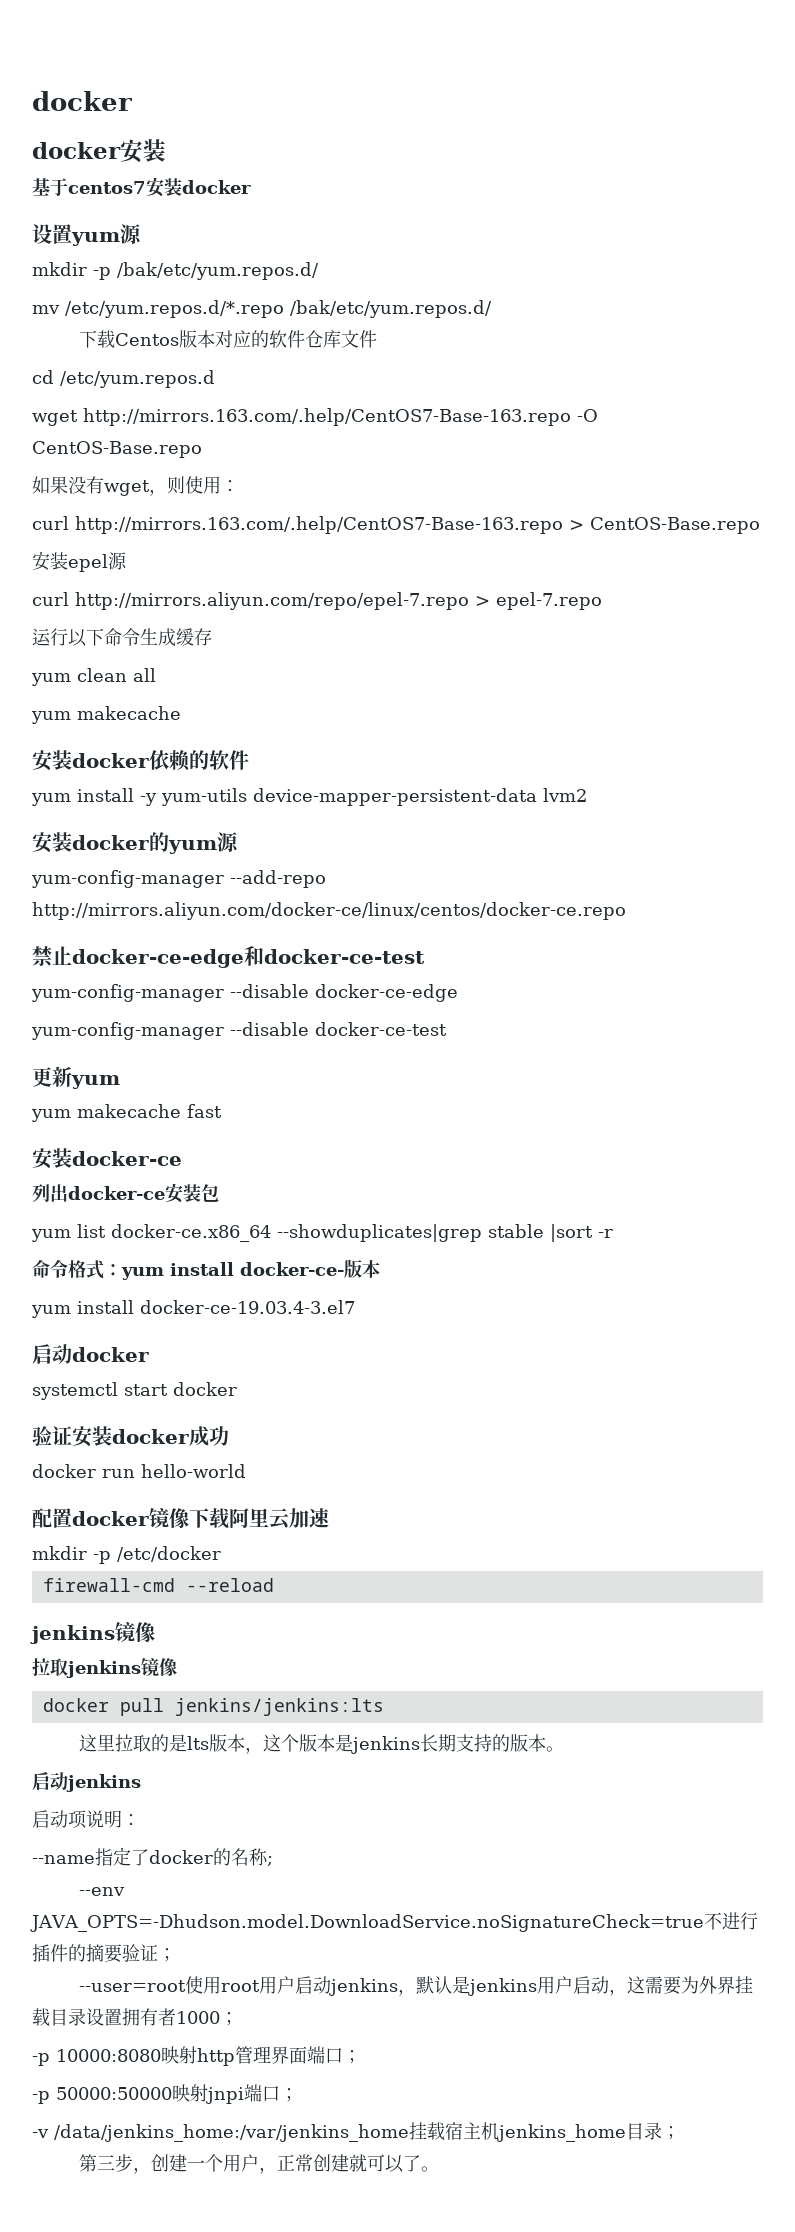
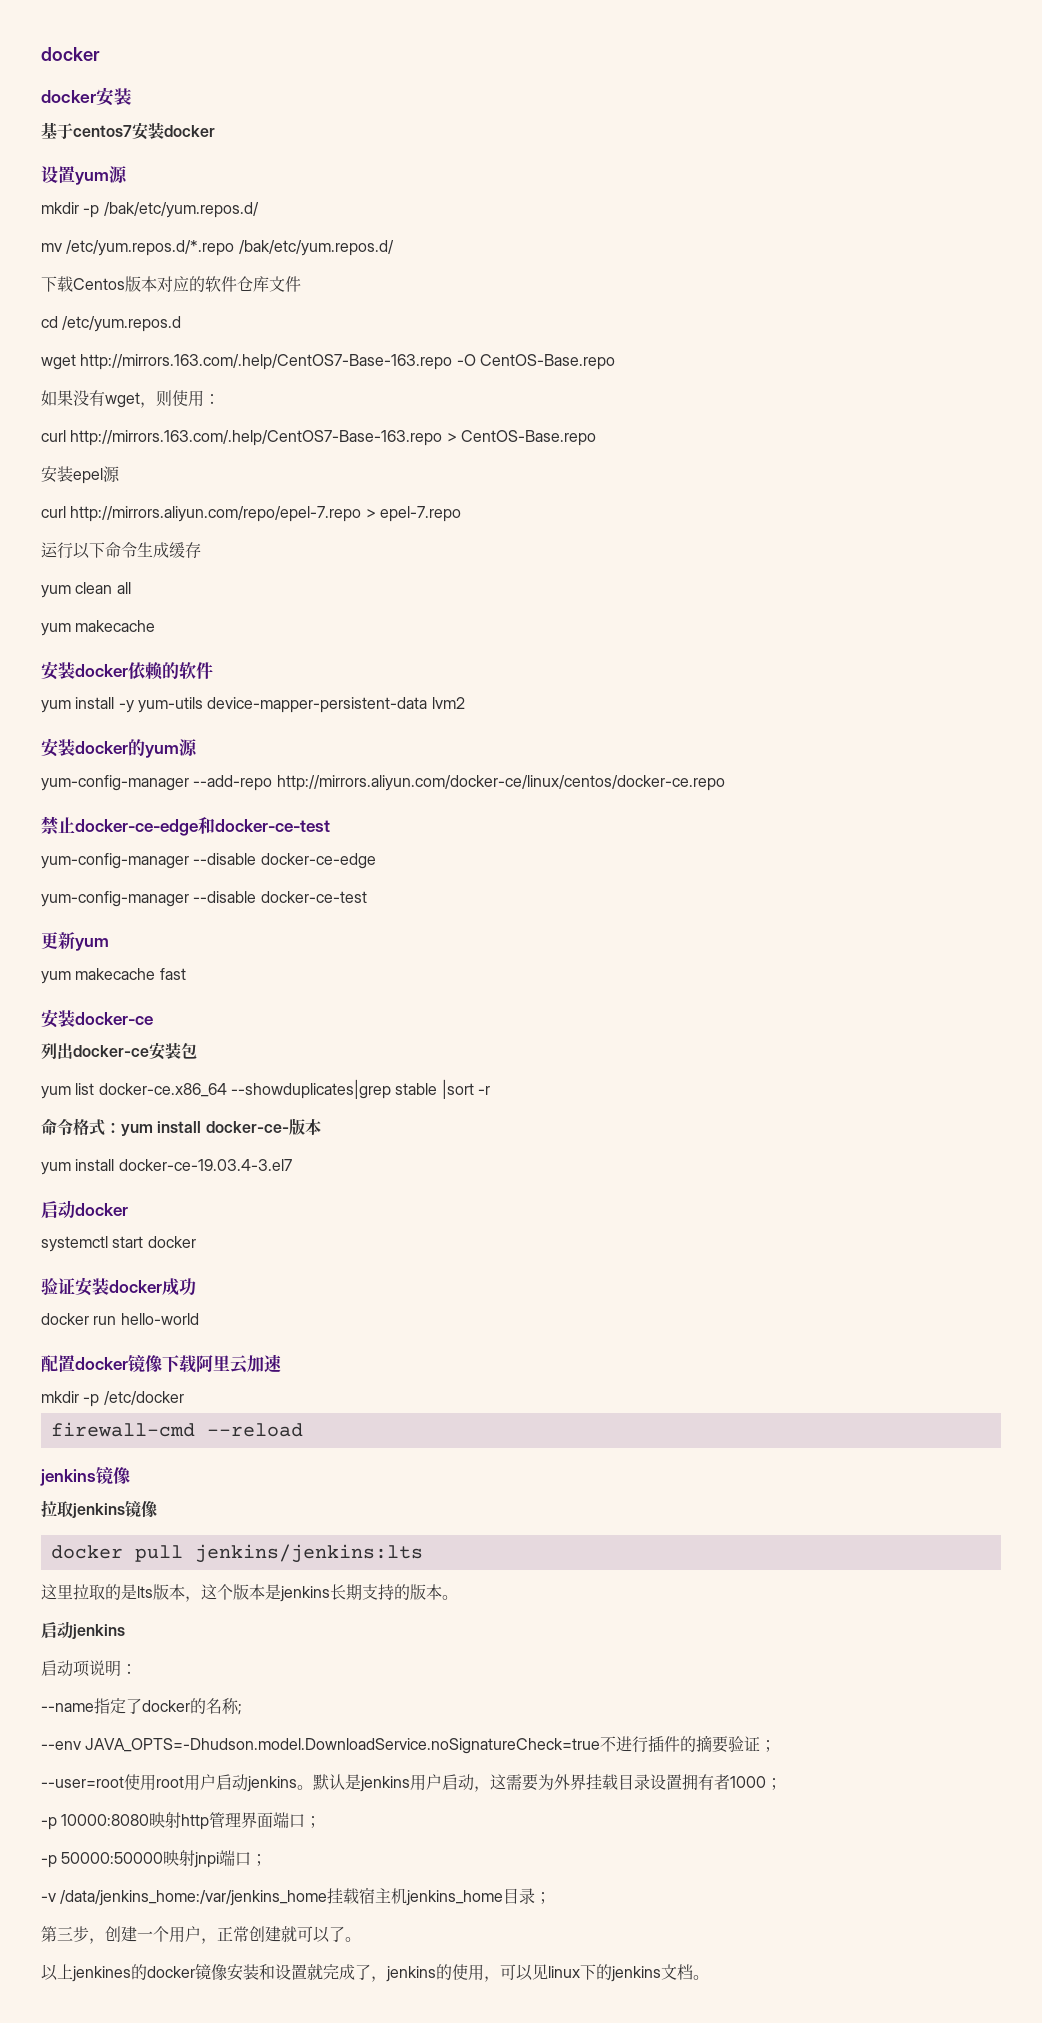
[397,1989,416,1996] ， -> [297,1785,313,1790] 。
(439, 2169) none -> [41,1963,709,1982] // 以上jenkines的docker镜像安装和设置就完成了，jenkins的使用，可以见linux下的jenkins文档。

